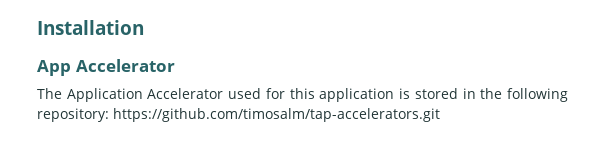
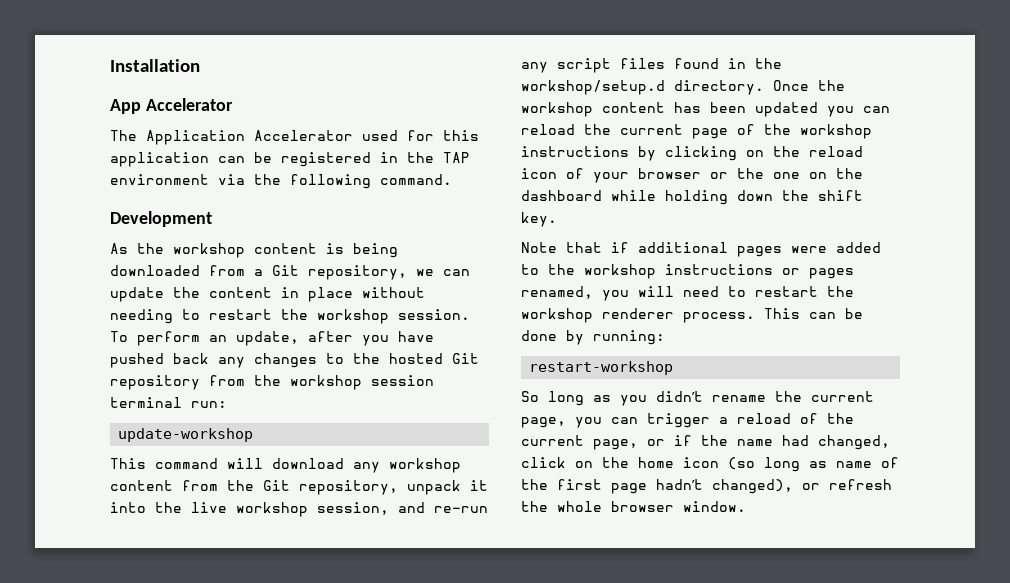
[399,88,569,102] [37,108,440,122] is stored in the following repository: https://github.com/timosalm/tap-accelerators.git -> [218,152,470,167] [110,174,452,189] [110,211,212,227] [110,243,398,258] [110,265,470,280] [110,287,425,302] [110,309,470,324] [110,331,434,346] [110,353,479,368] [110,375,434,390] [110,397,227,408] [118,428,254,442] [110,458,461,473] [110,480,488,495] [110,502,488,517] [521,58,782,73] [521,80,845,95] [521,102,890,117] [521,124,872,139] [521,146,863,161] [521,168,863,183] [521,190,863,205] [521,212,557,227] [521,242,881,257] [521,264,854,279] [521,286,854,301] [521,308,863,323] [521,330,665,345] [529,361,674,375] [521,391,874,406] [521,413,854,428] [521,435,890,450] [521,457,899,472] [521,479,892,494] [521,501,746,512] can be registered in the TAP environment via the following command. // Development // As the workshop content is being downloaded from a Git repository, we can update the content in place without needing to restart the workshop session. To perform an update, after you have pushed back any changes to the hosted Git repository from the workshop session terminal run: // update-workshop // This command will download any workshop content from the Git repository, unpack it into the live workshop session, and re-run any script files found in the workshop/setup.d directory. Once the workshop content has been updated you can reload the current page of the workshop instructions by clicking on the reload icon of your browser or the one on the dashboard while holding down the shift key. // Note that if additional pages were added to the workshop instructions or pages renamed, you will need to restart the workshop renderer process. This can be done by running: // restart-workshop // So long as you didn’t rename the current page, you can trigger a reload of the current page, or if the name had changed, click on the home icon (so long as name of the first page hadn’t changed), or refresh the whole browser window.

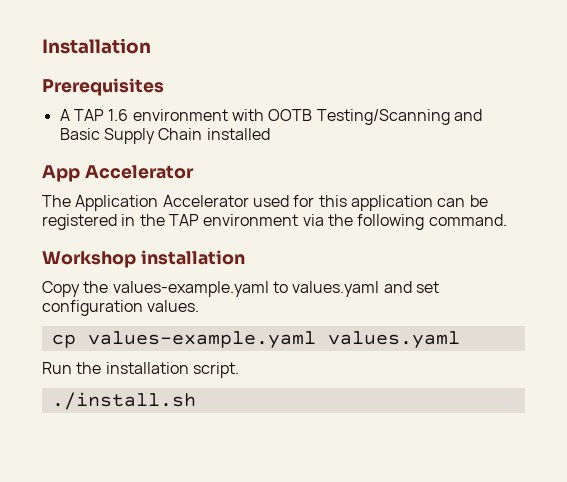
(200, 65) none -> [42,78,164,96] [59,109,482,125] [59,128,270,144] // Prerequisites // A TAP 1.6 environment with OOTB Testing/Scanning and Basic Supply Chain installed
[110,211,212,227] [110,243,398,258] [110,265,470,280] [110,287,425,302] [110,309,470,324] [110,331,434,346] [110,353,479,368] [110,375,434,390] [110,397,227,408] [118,428,254,442] [110,458,461,473] [110,480,488,495] [110,502,488,517] [521,58,782,73] [521,80,845,95] [521,102,890,117] [521,124,872,139] [521,146,863,161] [521,168,863,183] [521,190,863,205] [521,212,557,227] [521,242,881,257] [521,264,854,279] [521,286,854,301] [521,308,863,323] [521,330,665,345] [529,361,674,375] [521,391,874,406] [521,413,854,428] [521,435,890,450] [521,457,899,472] [521,479,892,494] [521,501,746,512] Development // As the workshop content is being downloaded from a Git repository, we can update the content in place without needing to restart the workshop session. To perform an update, after you have pushed back any changes to the hosted Git repository from the workshop session terminal run: // update-workshop // This command will download any workshop content from the Git repository, unpack it into the live workshop session, and re-run any script files found in the workshop/setup.d directory. Once the workshop content has been updated you can reload the current page of the workshop instructions by clicking on the reload icon of your browser or the one on the dashboard while holding down the shift key. // Note that if additional pages were added to the workshop instructions or pages renamed, you will need to restart the workshop renderer process. This can be done by running: // restart-workshop // So long as you didn’t rename the current page, you can trigger a reload of the current page, or if the name had changed, click on the home icon (so long as name of the first page hadn’t changed), or refresh the whole browser window. -> [42,250,245,268] [42,281,439,297] [42,300,200,316] [51,331,460,349] [42,362,239,378] [51,392,196,410] Workshop installation // Copy the values-example.yaml to values.yaml and set configuration values. // cp values-example.yaml values.yaml // Run the installation script. // ./install.sh

